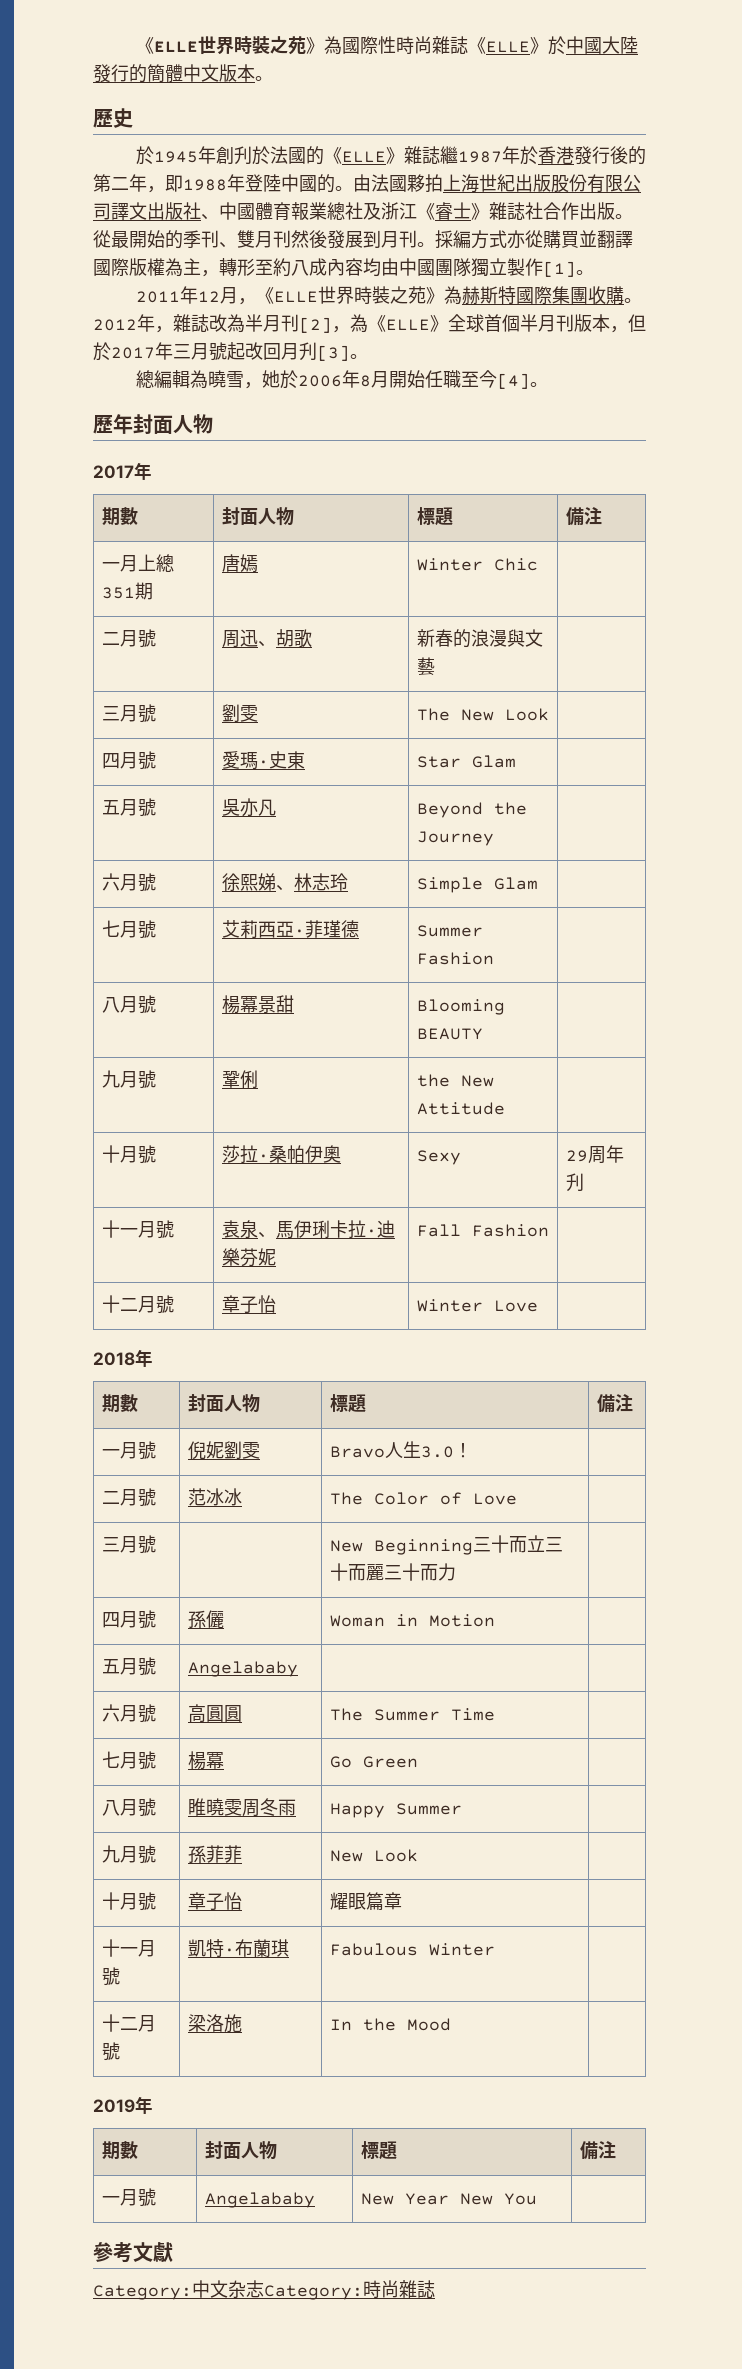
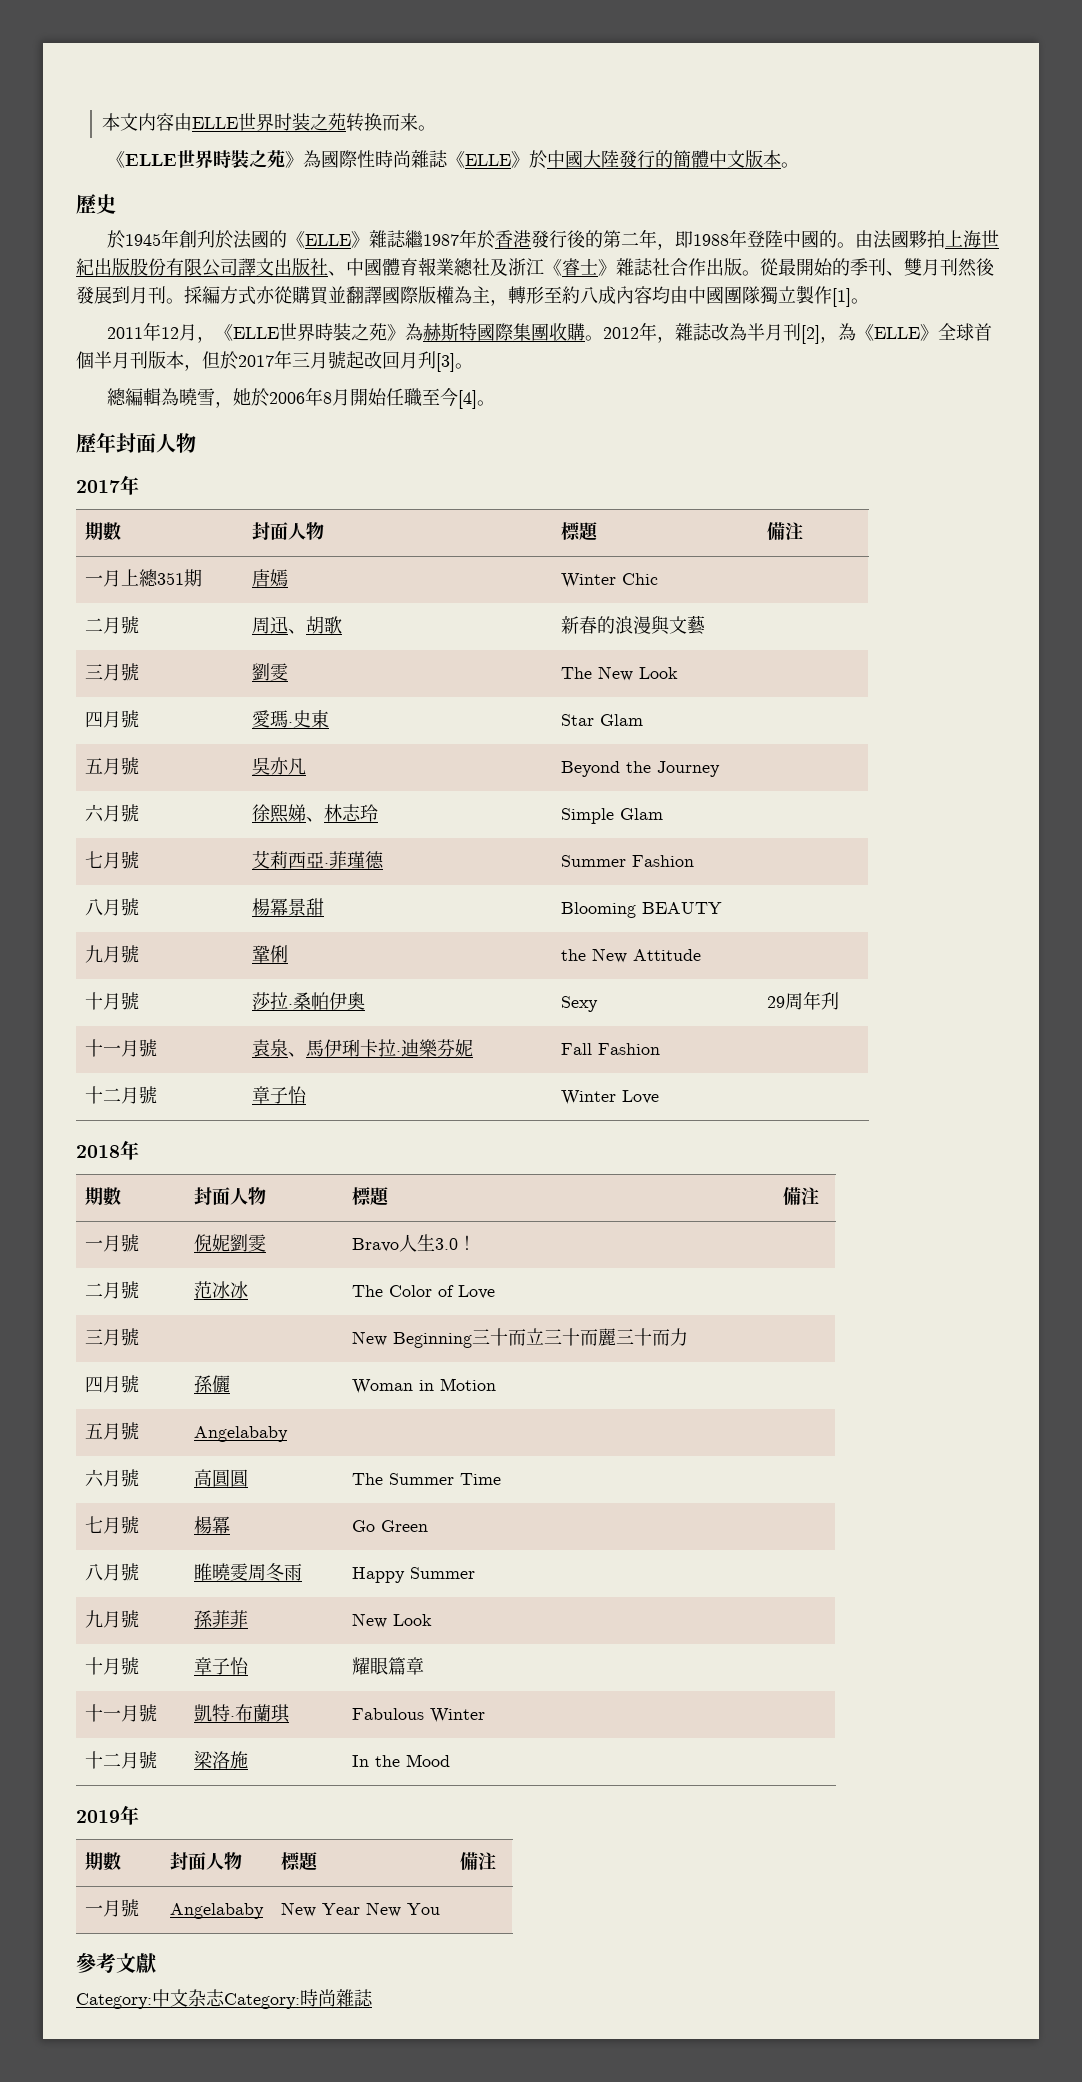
(135, 45) none -> [102,113,437,132] 本文内容由ELLE世界时装之苑转换而来。 //

